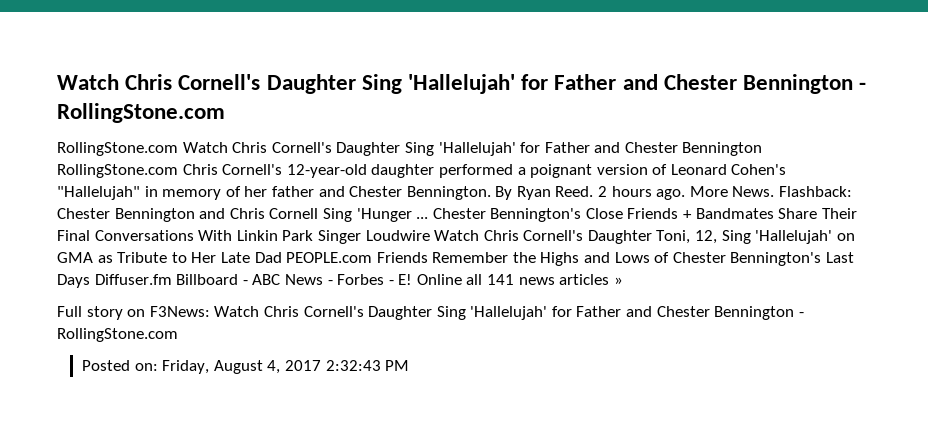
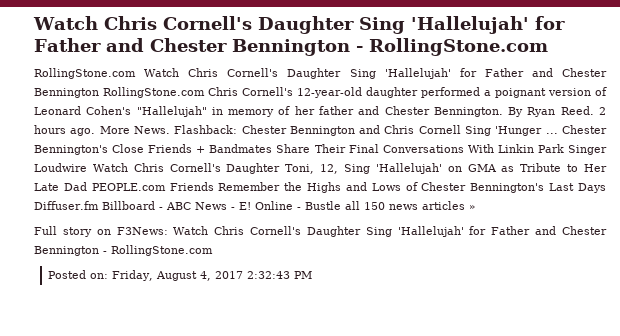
[337,274,515,285] Forbes - E! Online all 141 -> [238,201,385,210] E! Online - Bustle all 150

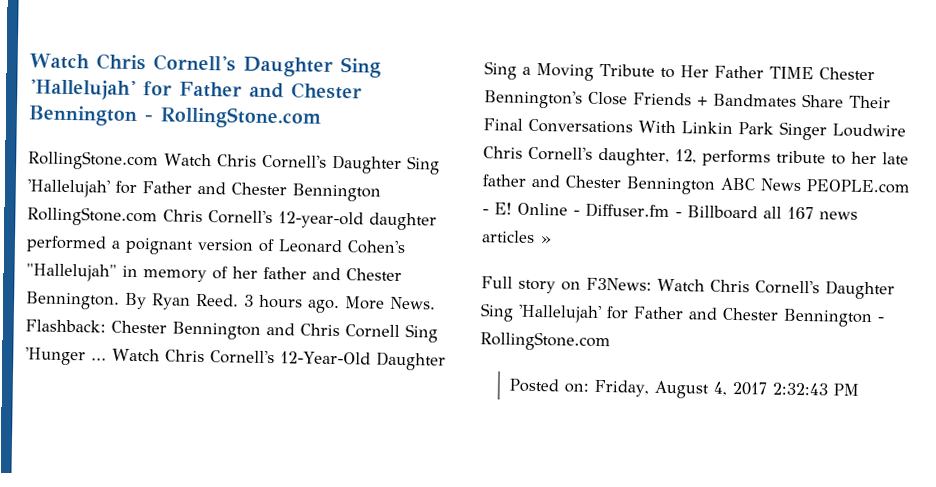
[599,107,606,115] 2 -> [244,294,254,307] 3
(558, 133) none -> [112,348,446,371] [484,61,814,81] Watch Chris Cornell's 12-Year-Old Daughter Sing a Moving Tribute to Her Father TIME
[92,163,607,174] [34,182,606,193] [34,201,163,210] Watch Chris Cornell's Daughter Toni, 12, Sing 'Hallelujah' on GMA as Tribute to Her Late Dad PEOPLE.com Friends Remember the Highs and Lows of Chester Bennington's Last Days Diffuser.fm Billboard - -> [483,146,909,167] [482,174,716,195] Chris Cornell's daughter, 12, performs tribute to her late father and Chester Bennington
(227, 206) none -> [806,179,910,194] PEOPLE.com
[304,201,385,210] Bustle all 150 -> [585,202,814,220] Diffuser.fm - Billboard all 167

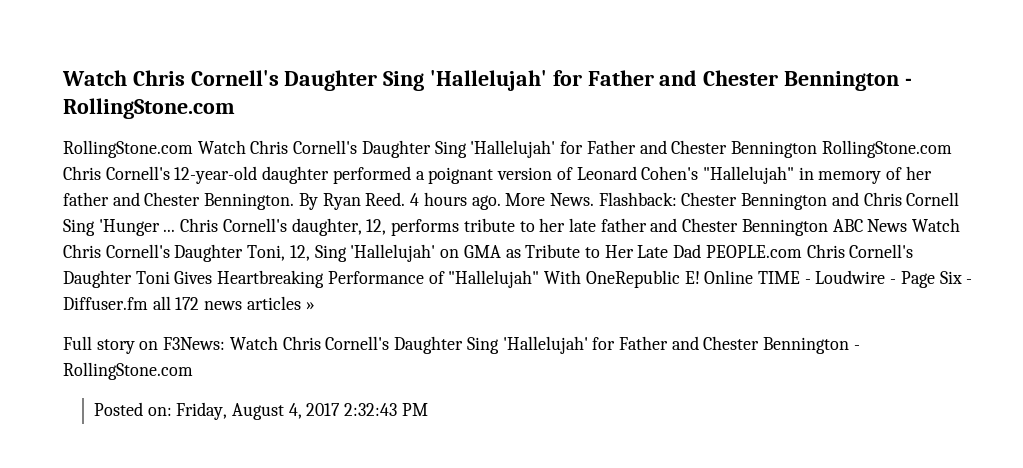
[244,294,254,307] 3 -> [410,193,420,206] 4
[112,348,446,371] [484,61,875,81] [484,90,891,109] [483,118,906,141] Watch Chris Cornell's 12-Year-Old Daughter Sing a Moving Tribute to Her Father TIME Chester Bennington's Close Friends + Bandmates Share Their Final Conversations With Linkin Park Singer Loudwire -> (176, 230) none
[806,179,910,194] [482,202,814,220] PEOPLE.com - E! Online - Diffuser.fm - Billboard all 167 -> [912,218,961,232] [63,244,914,262] [63,270,973,288] [63,296,200,310] Watch Chris Cornell's Daughter Toni, 12, Sing 'Hallelujah' on GMA as Tribute to Her Late Dad PEOPLE.com Chris Cornell's Daughter Toni Gives Heartbreaking Performance of "Hallelujah" With OneRepublic E! Online TIME - Loudwire - Page Six - Diffuser.fm all 172

